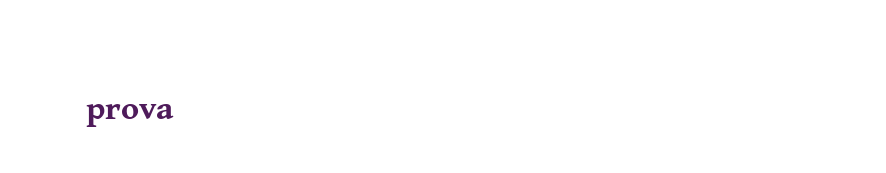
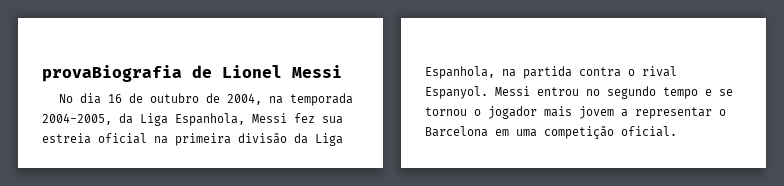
[86,104,174,127] prova -> [42,65,342,82] [58,93,353,106] [42,113,343,126] [42,133,343,146] [425,66,677,79] [425,86,733,99] [425,106,726,119] [425,126,677,139] provaBiografia de Lionel Messi // No dia 16 de outubro de 2004, na temporada 2004-2005, da Liga Espanhola, Messi fez sua estreia oficial na primeira divisão da Liga Espanhola, na partida contra o rival Espanyol. Messi entrou no segundo tempo e se tornou o jogador mais jovem a representar o Barcelona em uma competição oficial.

